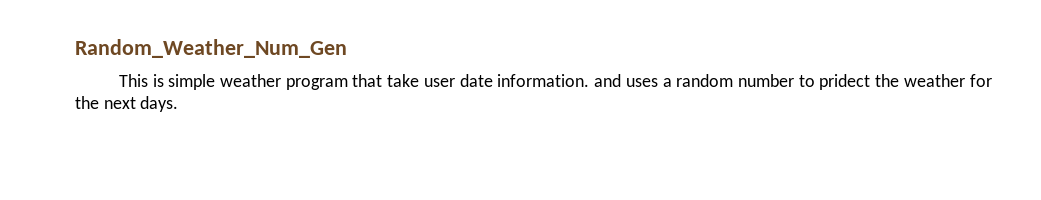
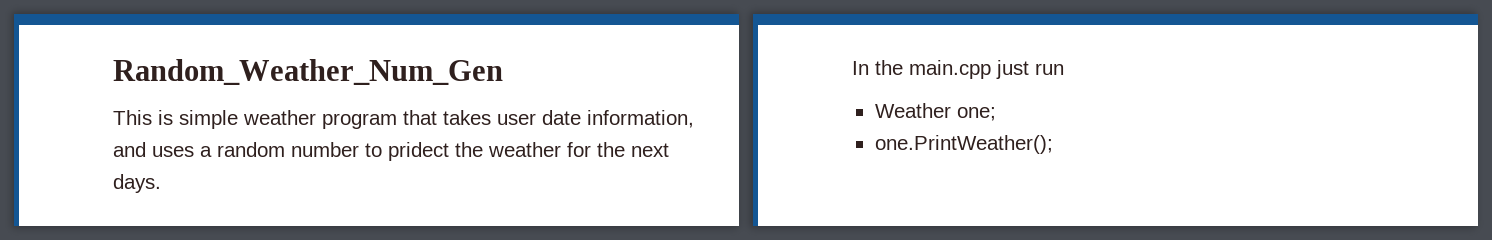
[387,74,420,87] take -> [443,110,491,125] takes
[497,74,590,87] information. -> [587,110,694,128] information,
(179, 104) none -> [852,60,1064,79] [874,103,996,121] [874,135,1053,154] // In the main.cpp just run // Weather one; // one.PrintWeather();

